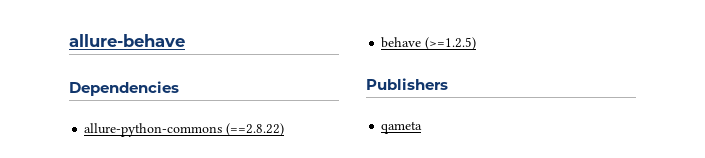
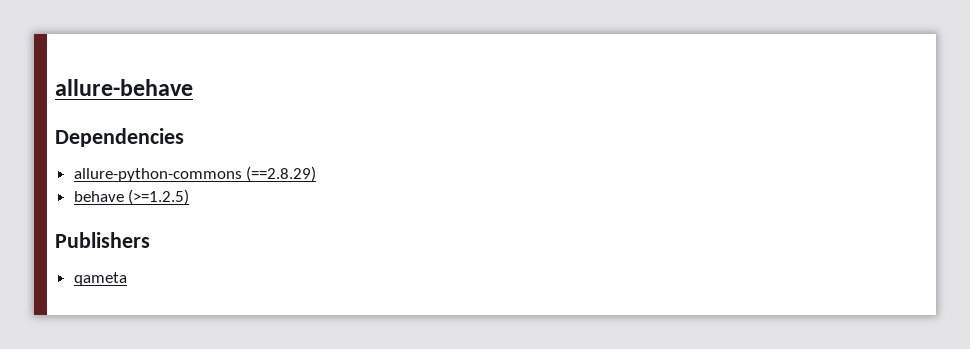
[226,123,285,136] (==2.8.22) -> [246,166,317,182] (==2.8.29)

